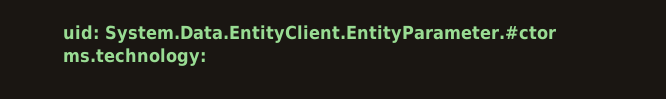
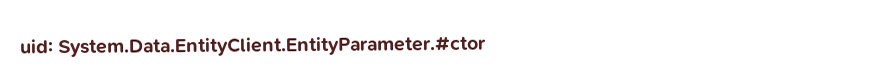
[63,48,206,66] ms.technology: -> (488, 46) none

